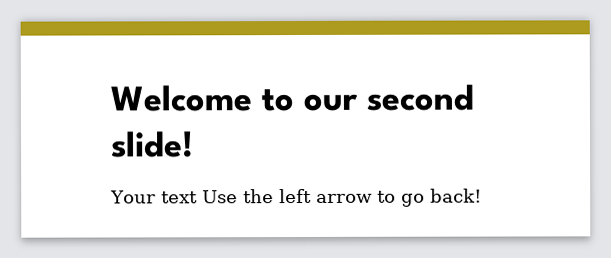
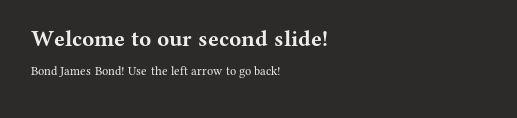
[110,190,198,204] Your text -> [31,66,125,77] Bond James Bond!

